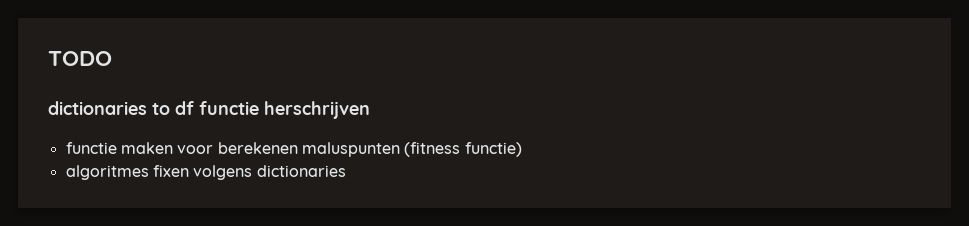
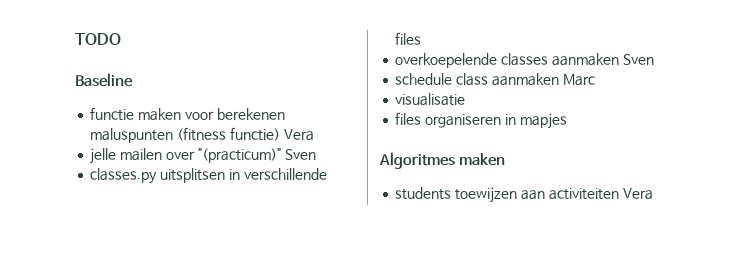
[48,101,370,119] dictionaries to df functie herschrijven -> [75,73,133,87] Baseline
[65,165,346,180] // algoritmes fixen volgens dictionaries -> [283,129,314,141] [90,148,316,164] [90,168,327,184] [395,32,422,45] [395,53,654,68] [395,73,595,86] [395,93,466,106] [395,112,567,129] [379,152,505,169] [395,187,653,203] Vera // jelle mailen over "(practicum)" Sven // classes.py uitsplitsen in verschillende files // overkoepelende classes aanmaken Sven // schedule class aanmaken Marc // visualisatie // files organiseren in mapjes // Algoritmes maken // students toewijzen aan activiteiten Vera

